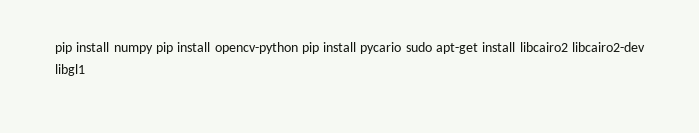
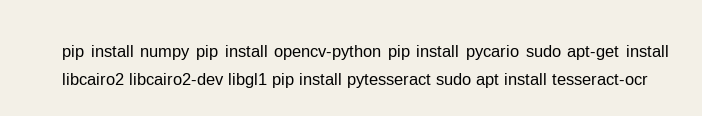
(85, 70) none -> [272,73,648,88] pip install pytesseract sudo apt install tesseract-ocr

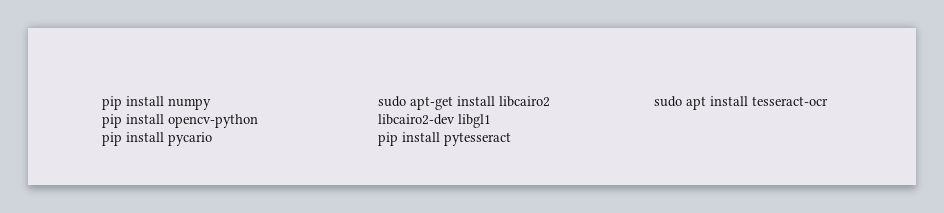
(191, 54) none -> (211, 104) //
(382, 52) none -> (258, 121) //
(520, 52) none -> (212, 139) //
(267, 80) none -> (491, 121) //
(431, 81) none -> (511, 139) //

